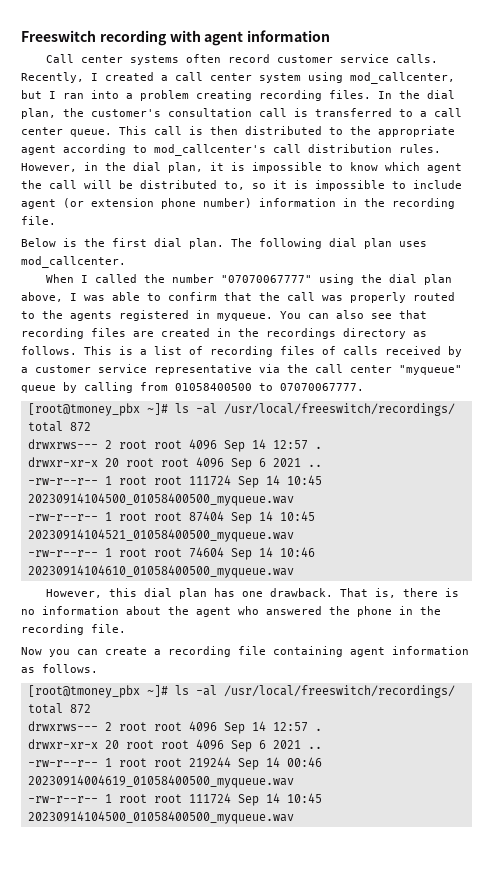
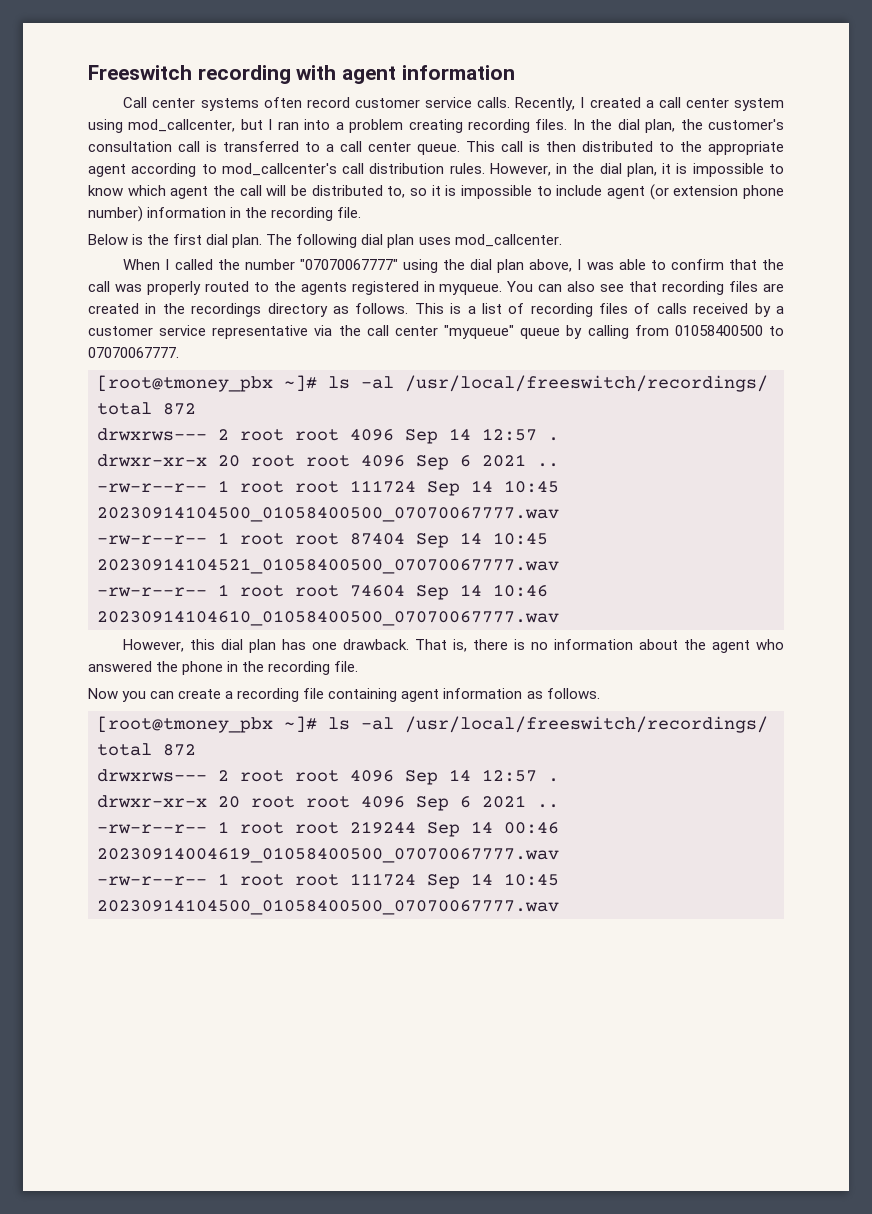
[27,493,294,506] 20230914104500_01058400500_myqueue.wav -> [97,506,559,522] 20230914104500_01058400500_07070067777.wav
[27,529,294,542] 20230914104521_01058400500_myqueue.wav -> [97,558,559,574] 20230914104521_01058400500_07070067777.wav
[27,565,294,578] 20230914104610_01058400500_myqueue.wav -> [97,610,559,626] 20230914104610_01058400500_07070067777.wav
[27,775,294,788] [27,793,322,806] [27,811,294,824] 20230914004619_01058400500_myqueue.wav // -rw-r--r-- 1 root root 111724 Sep 14 10:45 20230914104500_01058400500_myqueue.wav -> [97,847,559,863] [97,873,559,889] [97,899,559,915] 20230914004619_01058400500_07070067777.wav // -rw-r--r-- 1 root root 111724 Sep 14 10:45 20230914104500_01058400500_07070067777.wav

